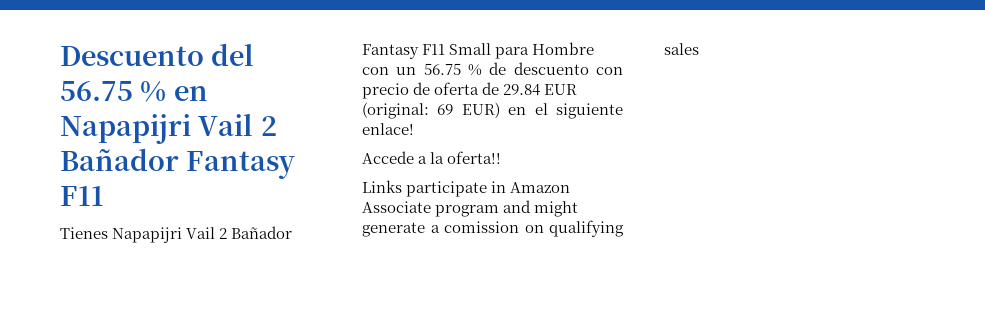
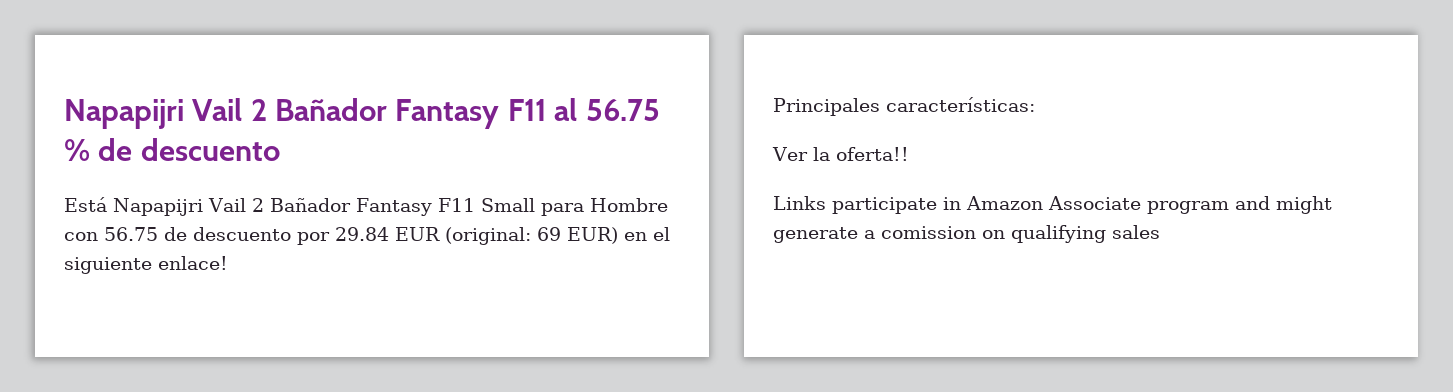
[60,43,255,66] [60,81,208,102] [60,113,277,144] [60,148,296,179] [60,186,104,206] [60,227,108,239] Descuento del 56.75 % en Napapijri Vail 2 Bañador Fantasy F11 // Tienes -> [64,98,660,129] [64,138,280,161] [64,197,107,212] Napapijri Vail 2 Bañador Fantasy F11 al 56.75 % de descuento // Está
[396,62,623,76] [362,82,500,99] un 56.75 % de descuento con precio de oferta de -> [104,227,330,245] 56.75 de descuento por
[362,151,428,164] Accede a -> [773,97,1035,116] [772,147,808,161] Principales características: // Ver

